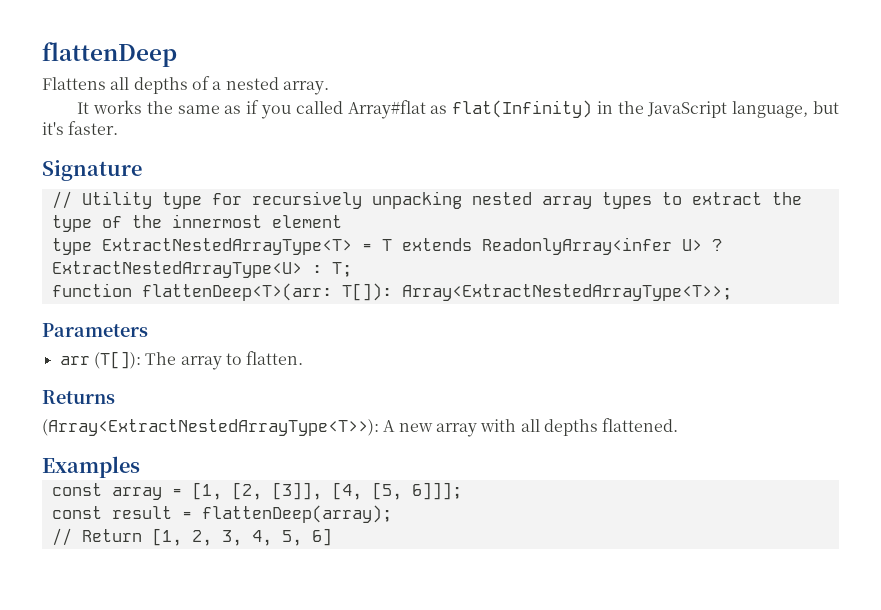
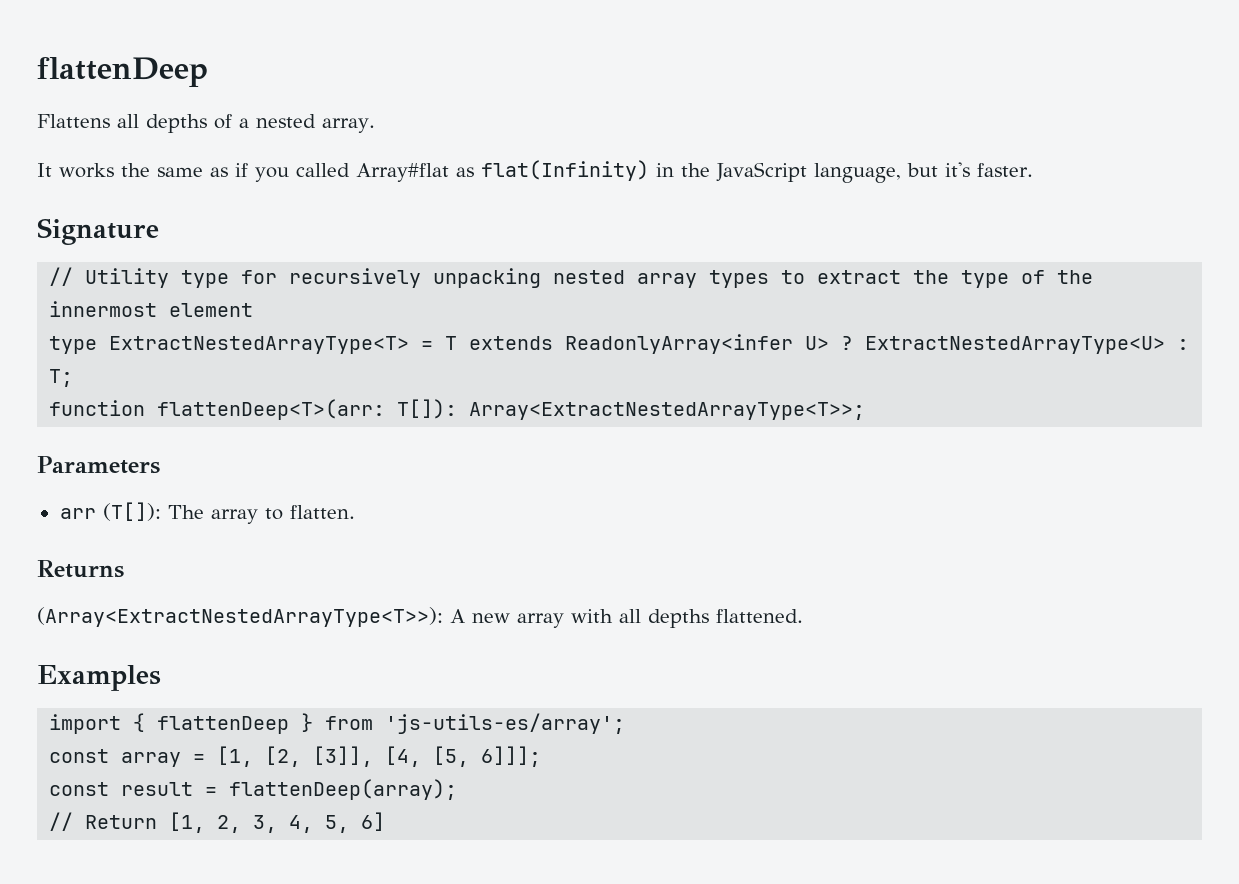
(140, 467) none -> [49,713,626,734] // import { flattenDeep } from 'js-utils-es/array';

